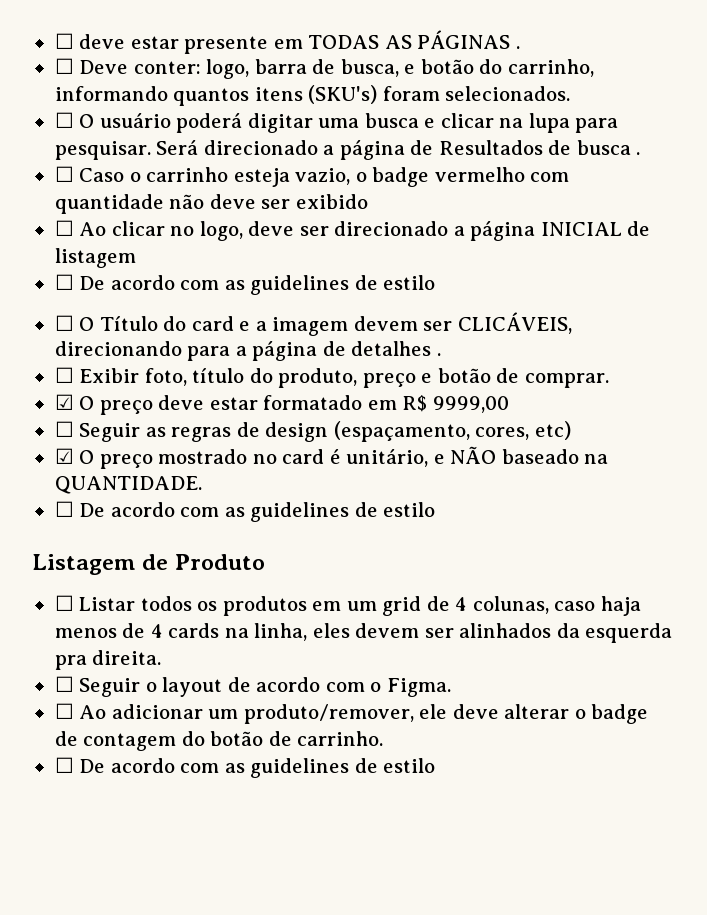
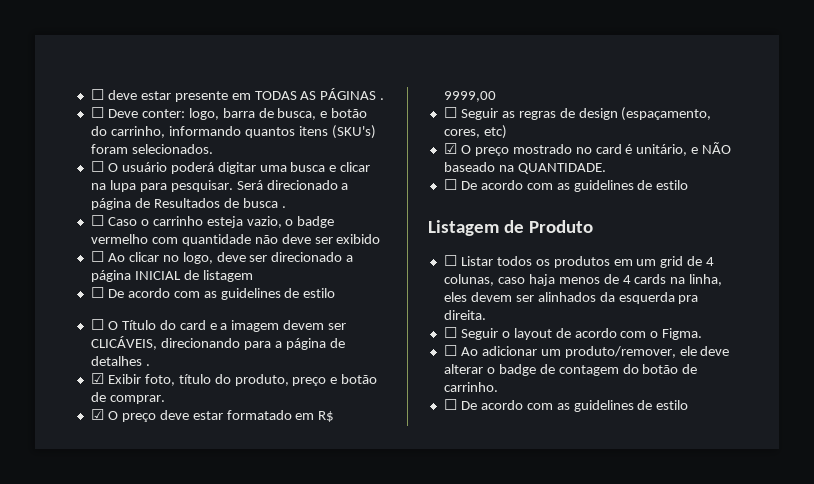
[54,367,74,383] ☐ -> [90,373,104,384] ☑

